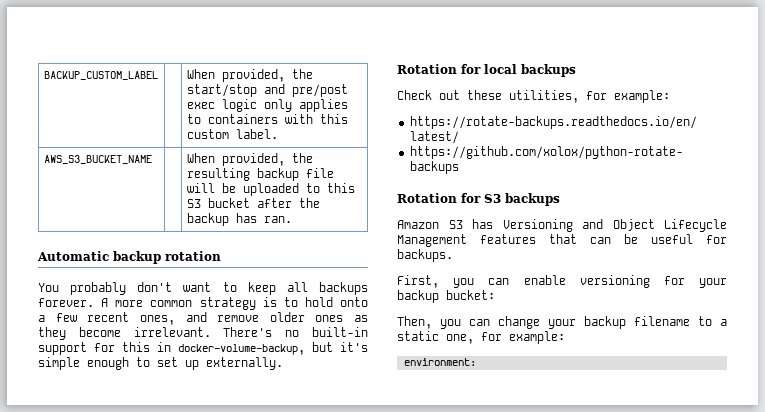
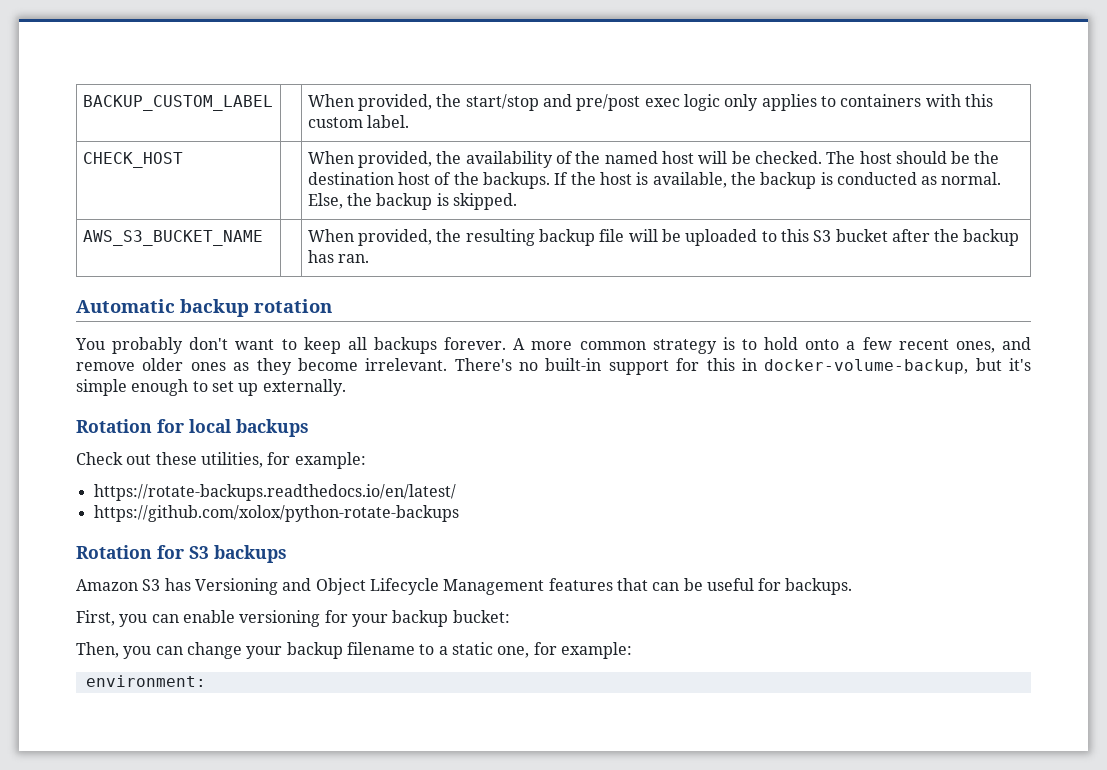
(278, 134) none -> [82,152,183,168] [307,151,1000,168] [307,172,1002,189] [307,193,517,210] // CHECK_HOST | | When provided, the availability of the named host will be checked. The host should be the destination host of the backups. If the host is available, the backup is conducted as normal. Else, the backup is skipped.

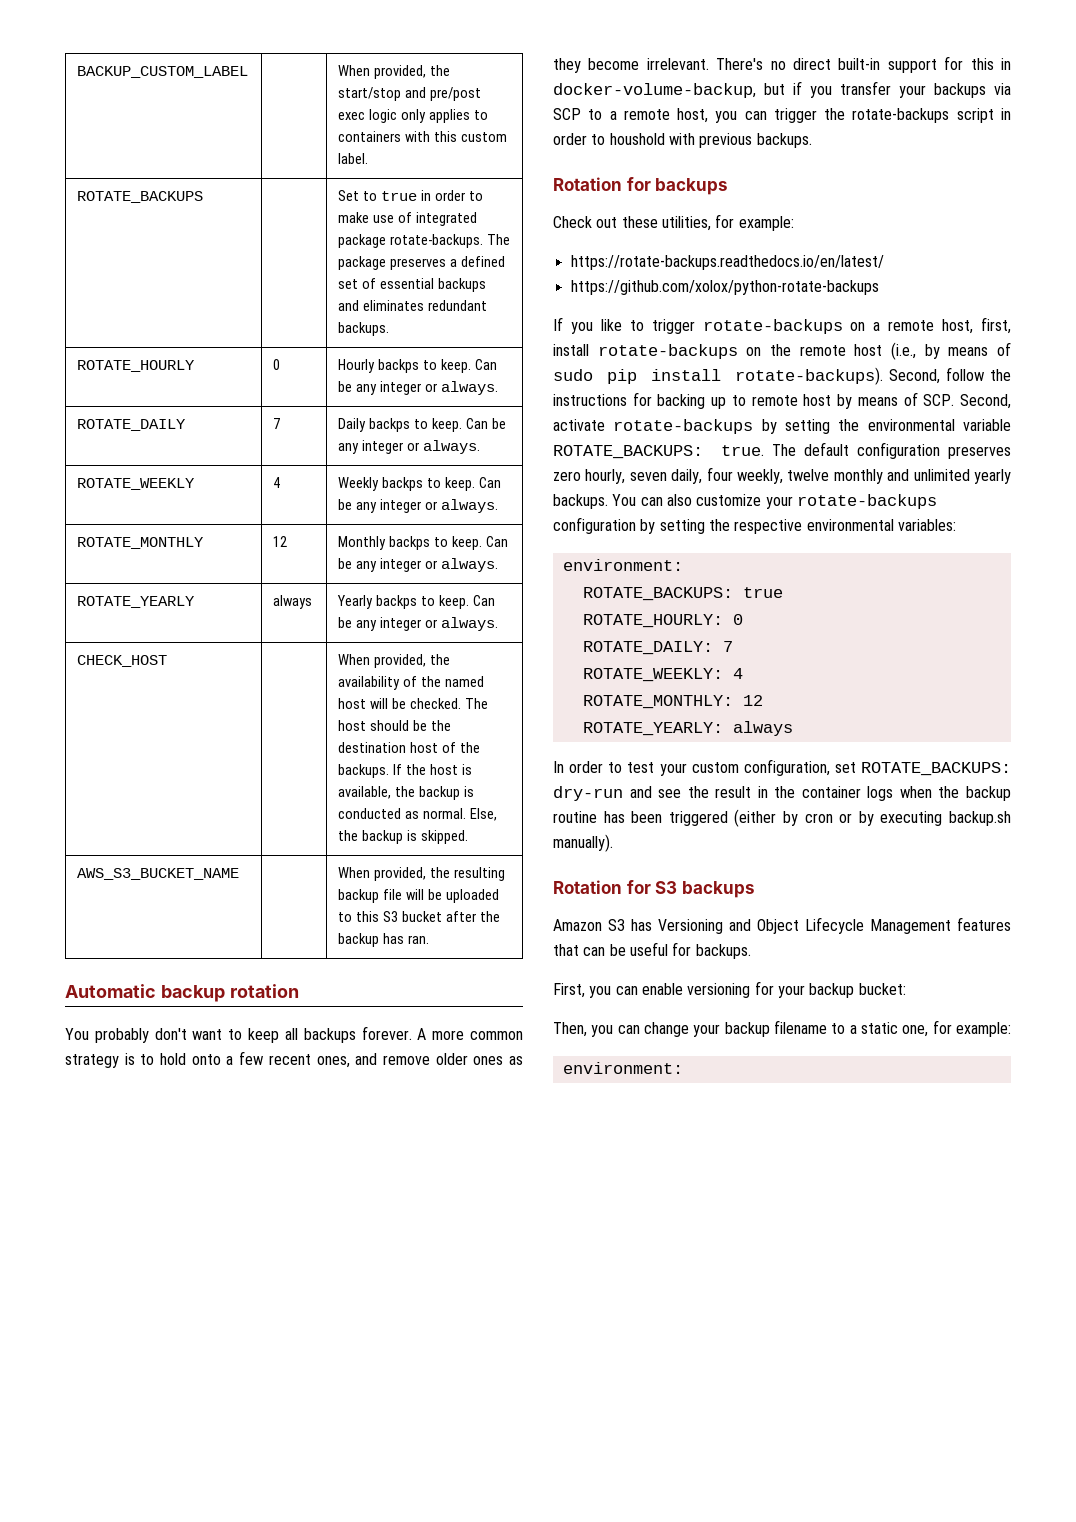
(409, 121) none -> [77,191,204,203] [338,190,484,201] [338,212,478,226] [338,234,511,248] [338,256,506,270] [338,278,487,292] [338,300,488,311] [338,322,390,336] [77,360,196,372] [273,359,281,370] [338,359,498,373] [338,381,499,395] [77,419,187,431] [273,418,281,429] [338,418,507,432] [338,440,481,454] [77,478,196,490] [273,477,281,488] [338,477,502,491] [338,499,499,513] [77,537,205,549] [273,536,288,547] [338,536,509,550] [338,558,499,572] [77,596,196,608] [273,595,313,609] [337,595,496,609] [338,617,499,631] // ROTATE_BACKUPS | | Set to true in order to make use of integrated package rotate-backups. The package preserves a defined set of essential backups and eliminates redundant backups. // ROTATE_HOURLY | 0 | Hourly backps to keep. Can be any integer or always. // ROTATE_DAILY | 7 | Daily backps to keep. Can be any integer or always. // ROTATE_WEEKLY | 4 | Weekly backps to keep. Can be any integer or always. // ROTATE_MONTHLY | 12 | Monthly backps to keep. Can be any integer or always. // ROTATE_YEARLY | always | Yearly backps to keep. Can be any integer or always.
(538, 366) none -> [793,58,831,70] direct
[1009,358,1031,371] [76,379,346,396] [76,419,231,433] it's simple enough to set up externally. // Rotation for local -> [793,81,1011,98] [553,108,1011,123] [553,133,812,148] [553,177,651,191] if you transfer your backups via SCP to a remote host, you can trigger the rotate-backups script in order to houshold with previous backups. // Rotation for
(459, 513) none -> [553,317,1011,334] [553,342,1011,360] [553,367,1011,385] [553,392,1012,409] [553,419,1011,434] [553,442,1012,459] [553,467,1011,484] [553,494,937,509] [553,517,956,534] [562,559,683,571] [582,587,783,601] [582,614,743,628] [582,641,733,655] [582,668,743,682] [582,695,763,709] [582,721,793,736] [553,759,1011,776] [553,786,1012,801] [553,809,1011,827] [553,834,613,852] // If you like to trigger rotate-backups on a remote host, first, install rotate-backups on the remote host (i.e., by means of sudo pip install rotate-backups). Second, follow the instructions for backing up to remote host by means of SCP. Second, activate rotate-backups by setting the environmental variable ROTATE_BACKUPS: true. The default configuration preserves zero hourly, seven daily, four weekly, twelve monthly and unlimited yearly backups. You can also customize your rotate-backups configuration by setting the respective environmental variables: // environment: // ROTATE_BACKUPS: true // ROTATE_HOURLY: 0 // ROTATE_DAILY: 7 // ROTATE_WEEKLY: 4 // ROTATE_MONTHLY: 12 // ROTATE_YEARLY: always // In order to test your custom configuration, set ROTATE_BACKUPS: dry-run and see the result in the container logs when the backup routine has been triggered (either by cron or by executing backup.sh manually).

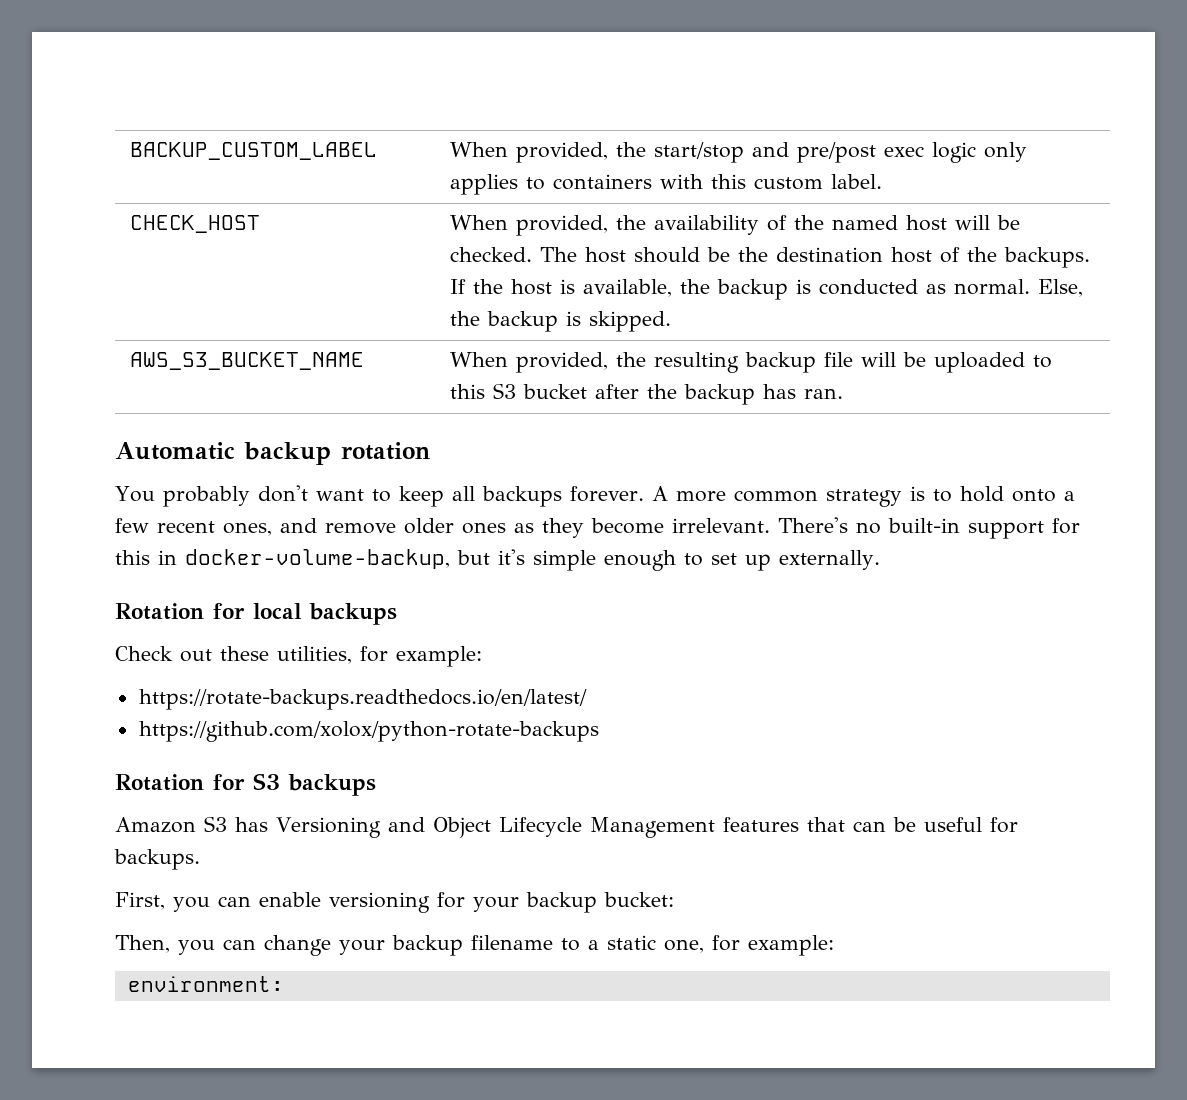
[77,191,204,203] [338,190,484,201] [338,212,478,226] [338,234,511,248] [338,256,506,270] [338,278,487,292] [338,300,488,311] [338,322,390,336] [77,360,196,372] [273,359,281,370] [338,359,498,373] [338,381,499,395] [77,419,187,431] [273,418,281,429] [338,418,507,432] [338,440,481,454] [77,478,196,490] [273,477,281,488] [338,477,502,491] [338,499,499,513] [77,537,205,549] [273,536,288,547] [338,536,509,550] [338,558,499,572] [77,596,196,608] [273,595,313,609] [337,595,496,609] [338,617,499,631] // ROTATE_BACKUPS | | Set to true in order to make use of integrated package rotate-backups. The package preserves a defined set of essential backups and eliminates redundant backups. // ROTATE_HOURLY | 0 | Hourly backps to keep. Can be any integer or always. // ROTATE_DAILY | 7 | Daily backps to keep. Can be any integer or always. // ROTATE_WEEKLY | 4 | Weekly backps to keep. Can be any integer or always. // ROTATE_MONTHLY | 12 | Monthly backps to keep. Can be any integer or always. // ROTATE_YEARLY | always | Yearly backps to keep. Can be any integer or always. -> (883, 181) none
[793,58,831,70] direct -> (881, 528) none
[793,81,1011,98] [553,108,1011,123] [553,133,812,148] [553,177,651,191] if you transfer your backups via SCP to a remote host, you can trigger the rotate-backups script in order to houshold with previous backups. // Rotation for -> [498,549,880,571] [115,603,302,620] it's simple enough to set up externally. // Rotation for local
[553,317,1011,334] [553,342,1011,360] [553,367,1011,385] [553,392,1012,409] [553,419,1011,434] [553,442,1012,459] [553,467,1011,484] [553,494,937,509] [553,517,956,534] [562,559,683,571] [582,587,783,601] [582,614,743,628] [582,641,733,655] [582,668,743,682] [582,695,763,709] [582,721,793,736] [553,759,1011,776] [553,786,1012,801] [553,809,1011,827] [553,834,613,852] // If you like to trigger rotate-backups on a remote host, first, install rotate-backups on the remote host (i.e., by means of sudo pip install rotate-backups). Second, follow the instructions for backing up to remote host by means of SCP. Second, activate rotate-backups by setting the environmental variable ROTATE_BACKUPS: true. The default configuration preserves zero hourly, seven daily, four weekly, twelve monthly and unlimited yearly backups. You can also customize your rotate-backups configuration by setting the respective environmental variables: // environment: // ROTATE_BACKUPS: true // ROTATE_HOURLY: 0 // ROTATE_DAILY: 7 // ROTATE_WEEKLY: 4 // ROTATE_MONTHLY: 12 // ROTATE_YEARLY: always // In order to test your custom configuration, set ROTATE_BACKUPS: dry-run and see the result in the container logs when the backup routine has been triggered (either by cron or by executing backup.sh manually). -> (599, 731) none

